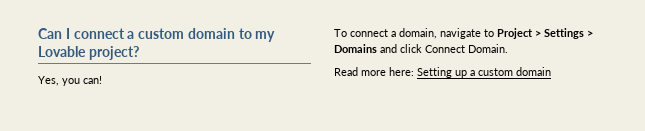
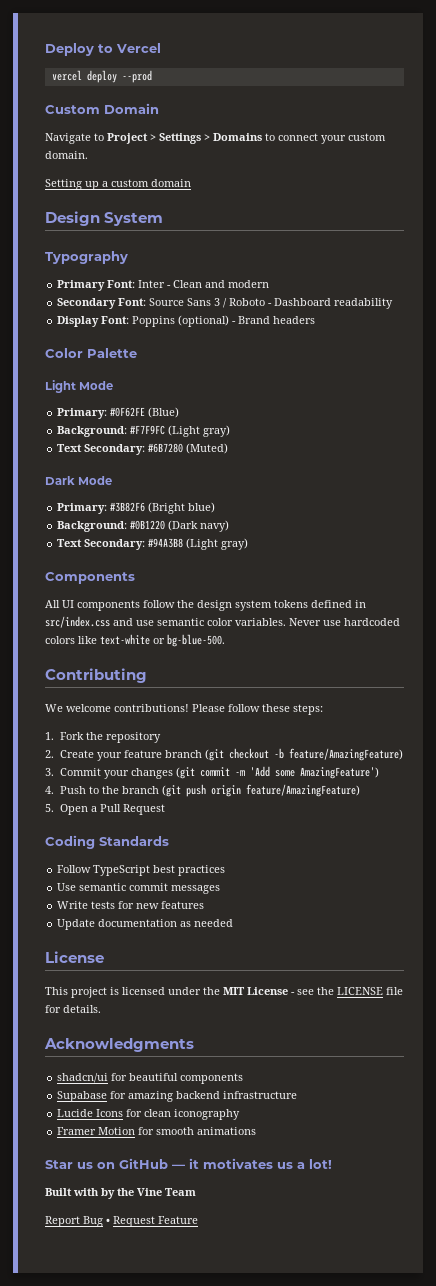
[38,28,276,42] [38,46,139,60] [38,76,102,86] [334,28,481,39] Can I connect a custom domain to my Lovable project? // Yes, you can! // To connect a domain, navigate -> [45,43,161,56] [51,70,152,83] [45,103,159,114] [45,133,91,144] Deploy to Vercel // vercel deploy --prod // Custom Domain // Navigate
[380,44,508,53] [334,67,414,76] and click Connect Domain. // Read more here: -> [265,133,386,144] [45,151,88,159] to connect your custom domain. //
(551, 71) none -> [45,211,164,226] [45,251,128,264] [57,280,270,291] [57,298,394,309] [57,315,316,327] [45,348,137,358] [45,380,114,393] [57,407,180,419] [57,425,231,437] [57,443,229,455] [45,476,113,485] [57,502,216,514] [57,520,230,532] [57,538,249,550] [45,572,135,584] [45,600,366,611] [45,616,400,628] [45,634,225,647] [45,668,147,683] [45,704,323,715] [45,732,161,743] [45,748,403,761] [45,766,379,779] [45,784,360,797] [45,804,165,815] [45,835,169,849] [57,865,226,876] [57,883,221,894] [57,901,205,909] [57,919,234,930] [45,951,104,963] [45,987,403,998] [45,1005,101,1013] [44,1038,194,1052] [57,1073,244,1084] [57,1091,298,1102] [57,1109,241,1120] [57,1127,257,1135] [45,1158,332,1169] [45,1188,196,1199] [45,1216,198,1227] // Design System // Typography // Primary Font: Inter - Clean and modern // Secondary Font: Source Sans 3 / Roboto - Dashboard readability // Display Font: Poppins (optional) - Brand headers // Color Palette // Light Mode // Primary: #0F62FE (Blue) // Background: #F7F9FC (Light gray) // Text Secondary: #6B7280 (Muted) // Dark Mode // Primary: #3B82F6 (Bright blue) // Background: #0B1220 (Dark navy) // Text Secondary: #94A3B8 (Light gray) // Components // All UI components follow the design system tokens defined in src/index.css and use semantic color variables. Never use hardcoded colors like text-white or bg-blue-500. // Contributing // We welcome contributions! Please follow these steps: // 1. Fork the repository // 2. Create your feature branch (git checkout -b feature/AmazingFeature) // 3. Commit your changes (git commit -m 'Add some AmazingFeature') // 4. Push to the branch (git push origin feature/AmazingFeature) // 5. Open a Pull Request // Coding Standards // Follow TypeScript best practices // Use semantic commit messages // Write tests for new features // Update documentation as needed // License // This project is licensed under the MIT License - see the LICENSE file for details. // Acknowledgments // shadcn/ui for beautiful components // Supabase for amazing backend infrastructure // Lucide Icons for clean iconography // Framer Motion for smooth animations // Star us on GitHub — it motivates us a lot! // Built with by the Vine Team // Report Bug • Request Feature

